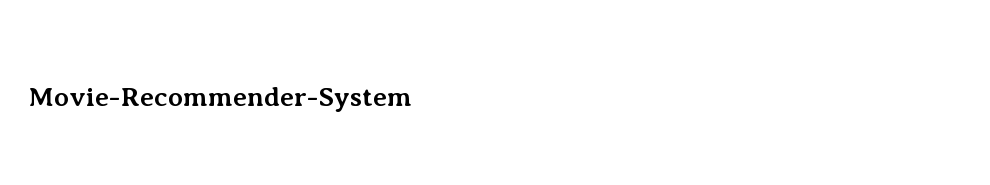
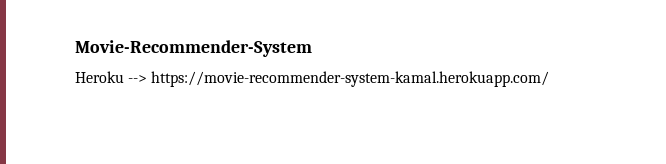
(412, 99) none -> [75,71,550,87] // Heroku --> https://movie-recommender-system-kamal.herokuapp.com/

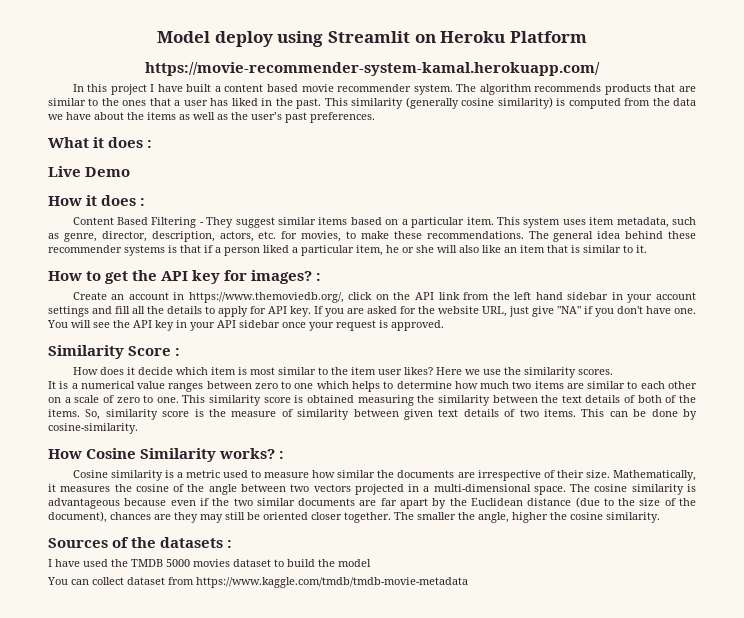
[75,40,312,57] [75,71,550,87] Movie-Recommender-System // Heroku --> https://movie-recommender-system-kamal.herokuapp.com/ -> [157,31,587,47] [145,62,600,76] [72,84,697,95] [48,97,697,109] [48,112,375,123] [48,137,153,148] [48,166,131,177] [48,195,146,206] [72,217,696,228] [48,231,696,242] [48,245,647,256] [48,270,322,284] [72,292,697,303] [48,306,696,317] [47,320,444,331] [48,345,181,359] [72,367,613,378] [48,381,697,392] [48,395,696,406] [48,409,697,420] [48,423,138,434] [48,448,285,462] [72,470,697,481] [48,484,697,495] [48,497,696,509] [48,511,660,523] [48,537,233,548] [48,559,371,567] [47,577,468,588] Model deploy using Streamlit on Heroku Platform // https://movie-recommender-system-kamal.herokuapp.com/ // In this project I have built a content based movie recommender system. The algorithm recommends products that are similar to the ones that a user has liked in the past. This similarity (generally cosine similarity) is computed from the data we have about the items as well as the user’s past preferences. // What it does : // Live Demo // How it does : // Content Based Filtering - They suggest similar items based on a particular item. This system uses item metadata, such as genre, director, description, actors, etc. for movies, to make these recommendations. The general idea behind these recommender systems is that if a person liked a particular item, he or she will also like an item that is similar to it. // How to get the API key for images? : // Create an account in https://www.themoviedb.org/, click on the API link from the left hand sidebar in your account settings and fill all the details to apply for API key. If you are asked for the website URL, just give "NA" if you don't have one. You will see the API key in your API sidebar once your request is approved. // Similarity Score : // How does it decide which item is most similar to the item user likes? Here we use the similarity scores. // It is a numerical value ranges between zero to one which helps to determine how much two items are similar to each other on a scale of zero to one. This similarity score is obtained measuring the similarity between the text details of both of the items. So, similarity score is the measure of similarity between given text details of two items. This can be done by cosine-similarity. // How Cosine Similarity works? : // Cosine similarity is a metric used to measure how similar the documents are irrespective of their size. Mathematically, it measures the cosine of the angle between two vectors projected in a multi-dimensional space. The cosine similarity is advantageous because even if the two similar documents are far apart by the Euclidean distance (due to the size of the document), chances are they may still be oriented closer together. The smaller the angle, higher the cosine similarity. // Sources of the datasets : // I have used the TMDB 5000 movies dataset to build the model // You can collect dataset from https://www.kaggle.com/tmdb/tmdb-movie-metadata

